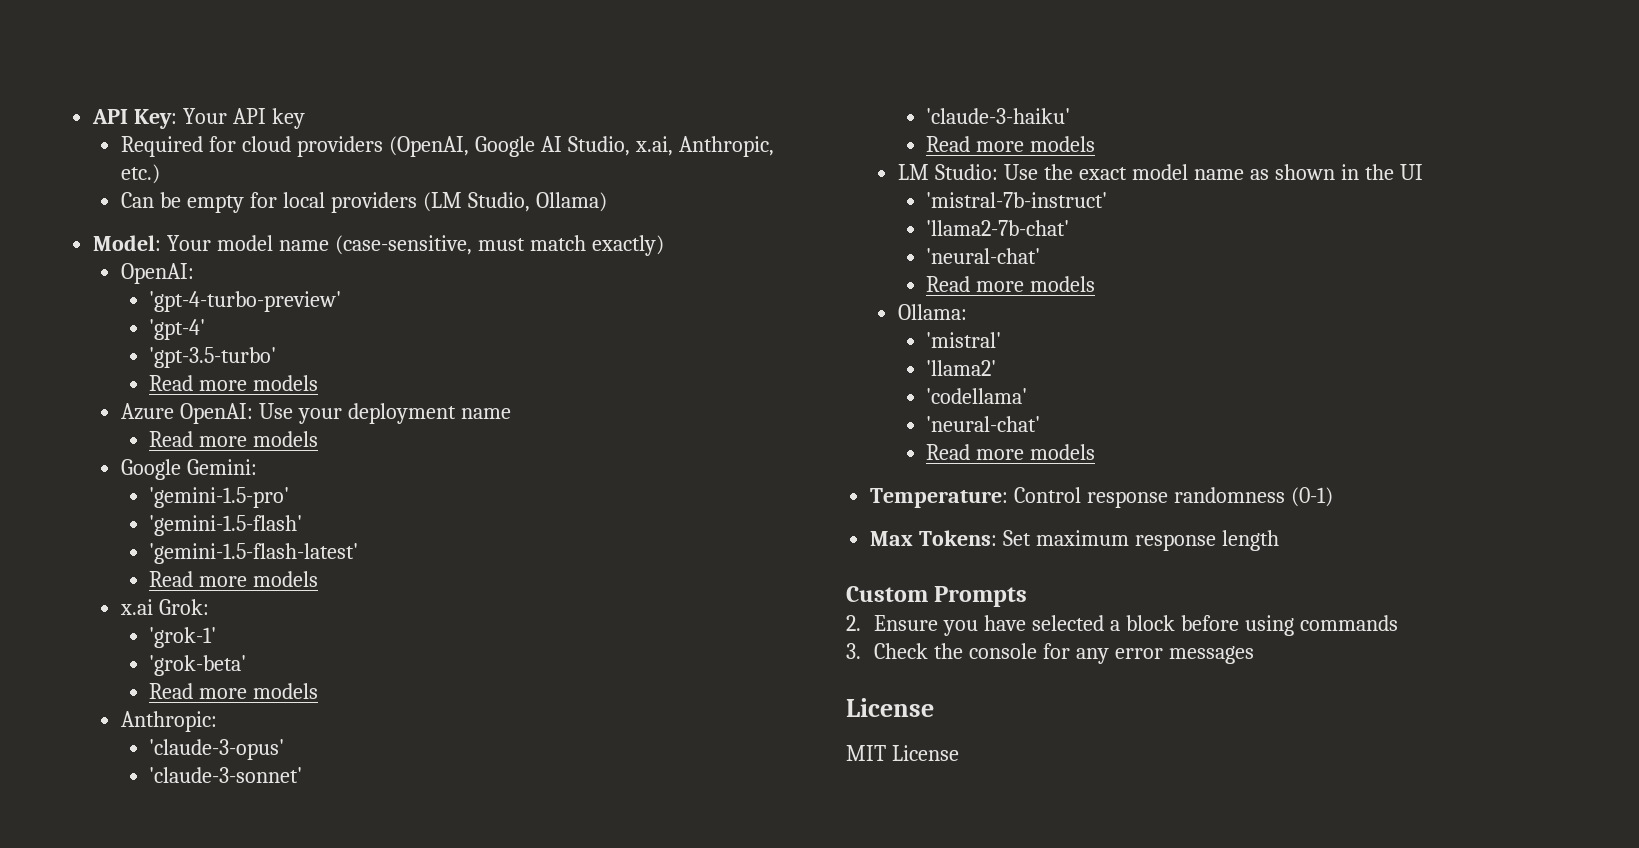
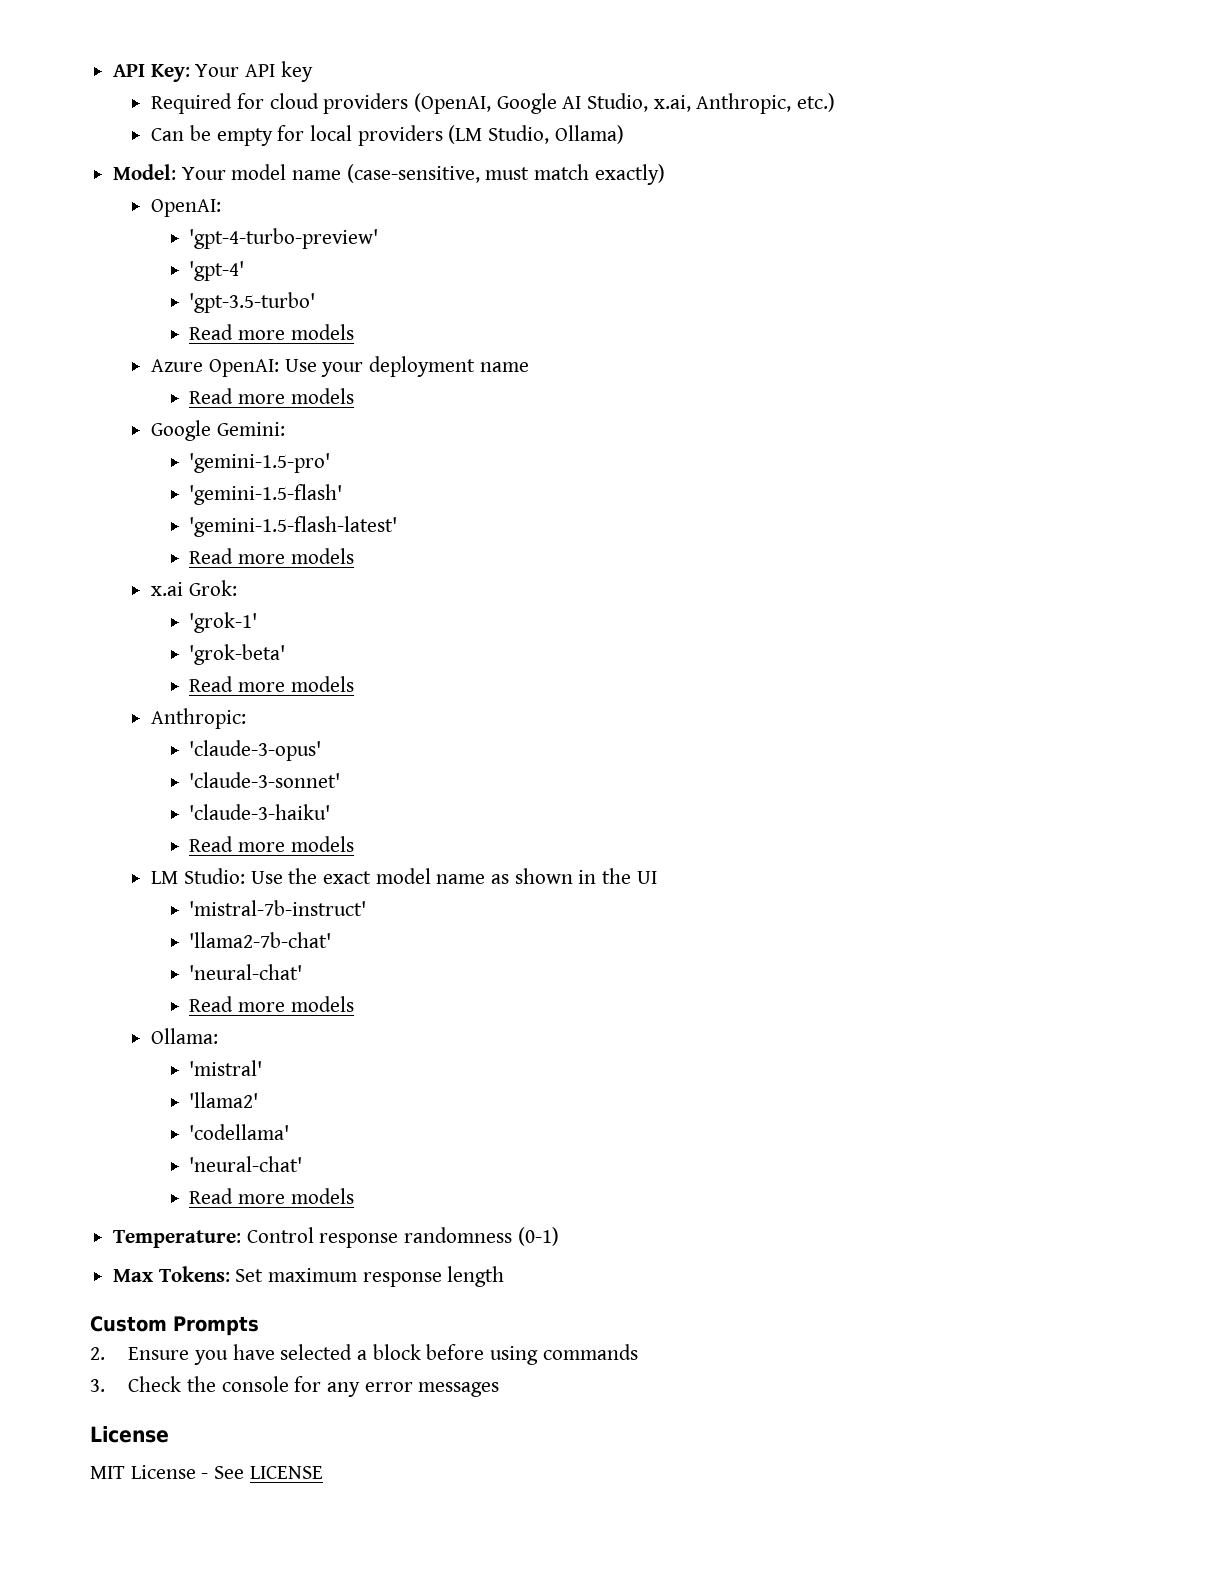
(959, 753) none -> [201,1466,323,1479] - See LICENSE

